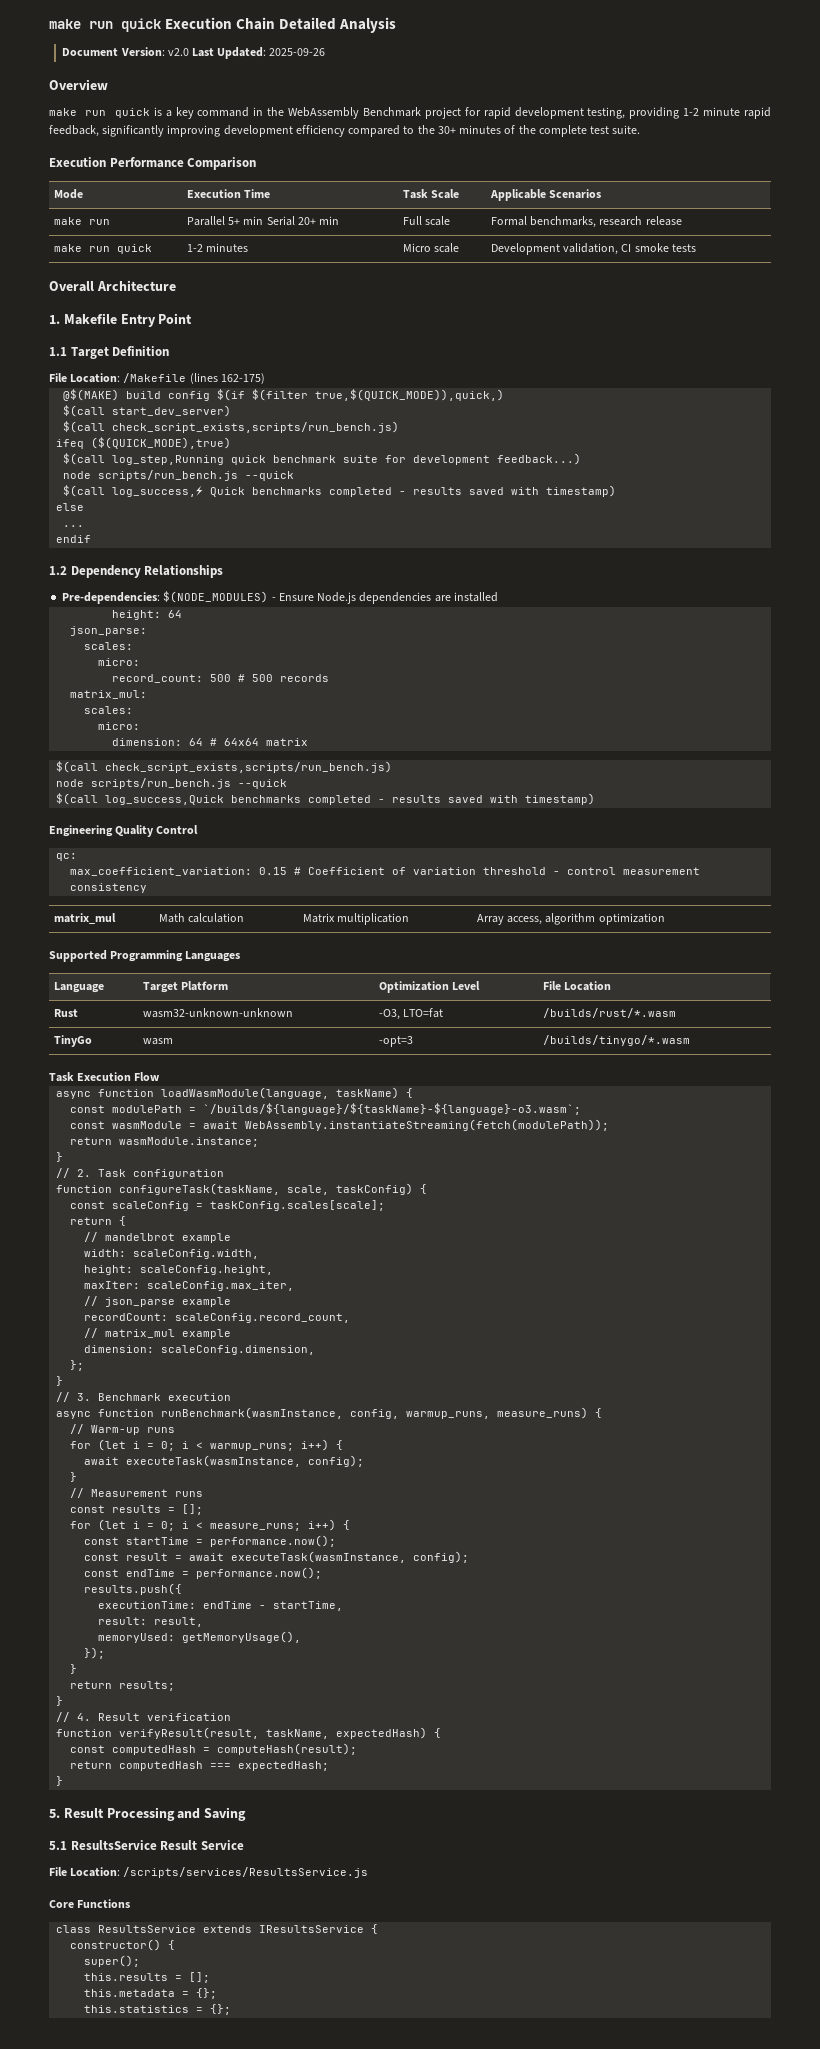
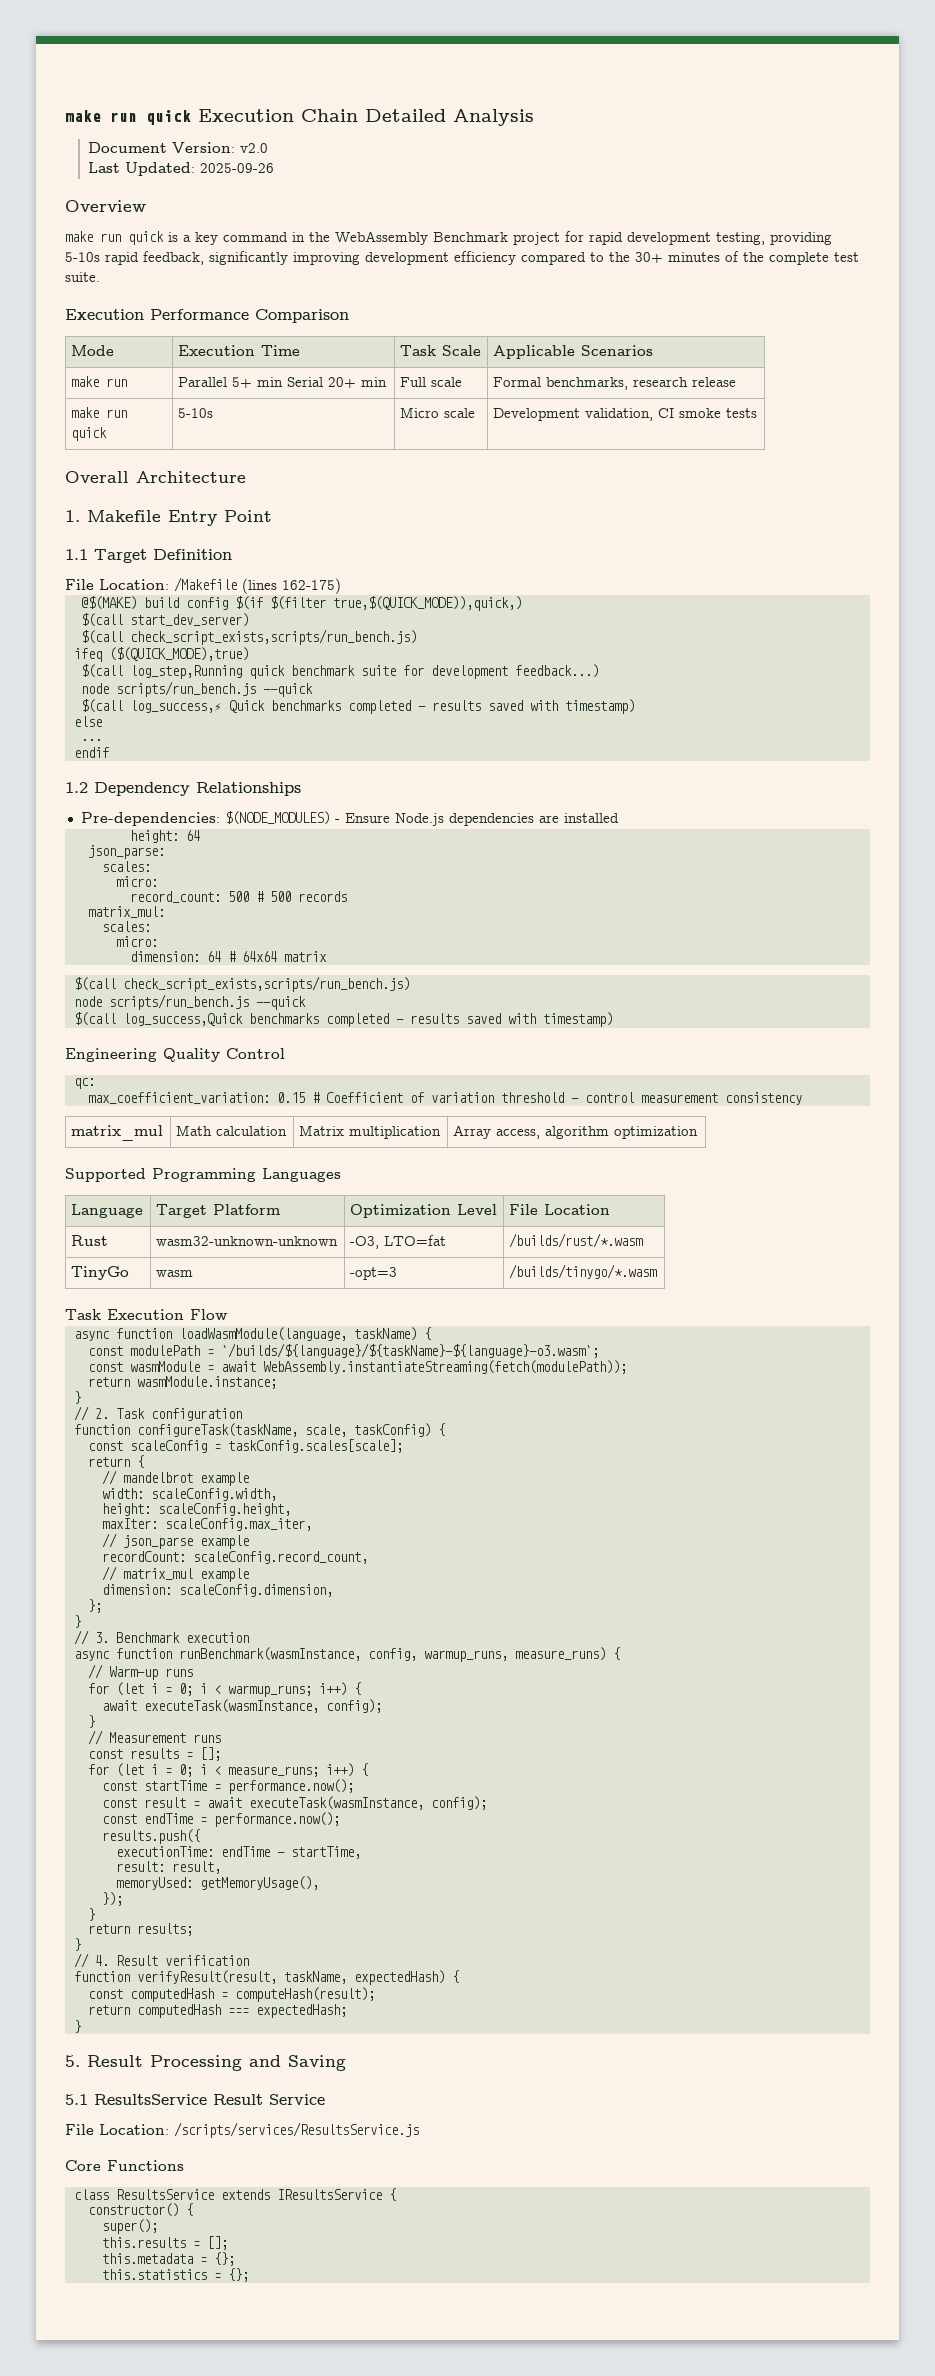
(189, 52) none -> (268, 148) //
[683,107,741,116] 1-2 minute -> [65,252,100,262] 5-10s
[186,243,249,252] 1-2 minutes -> [178,408,214,418] 5-10s

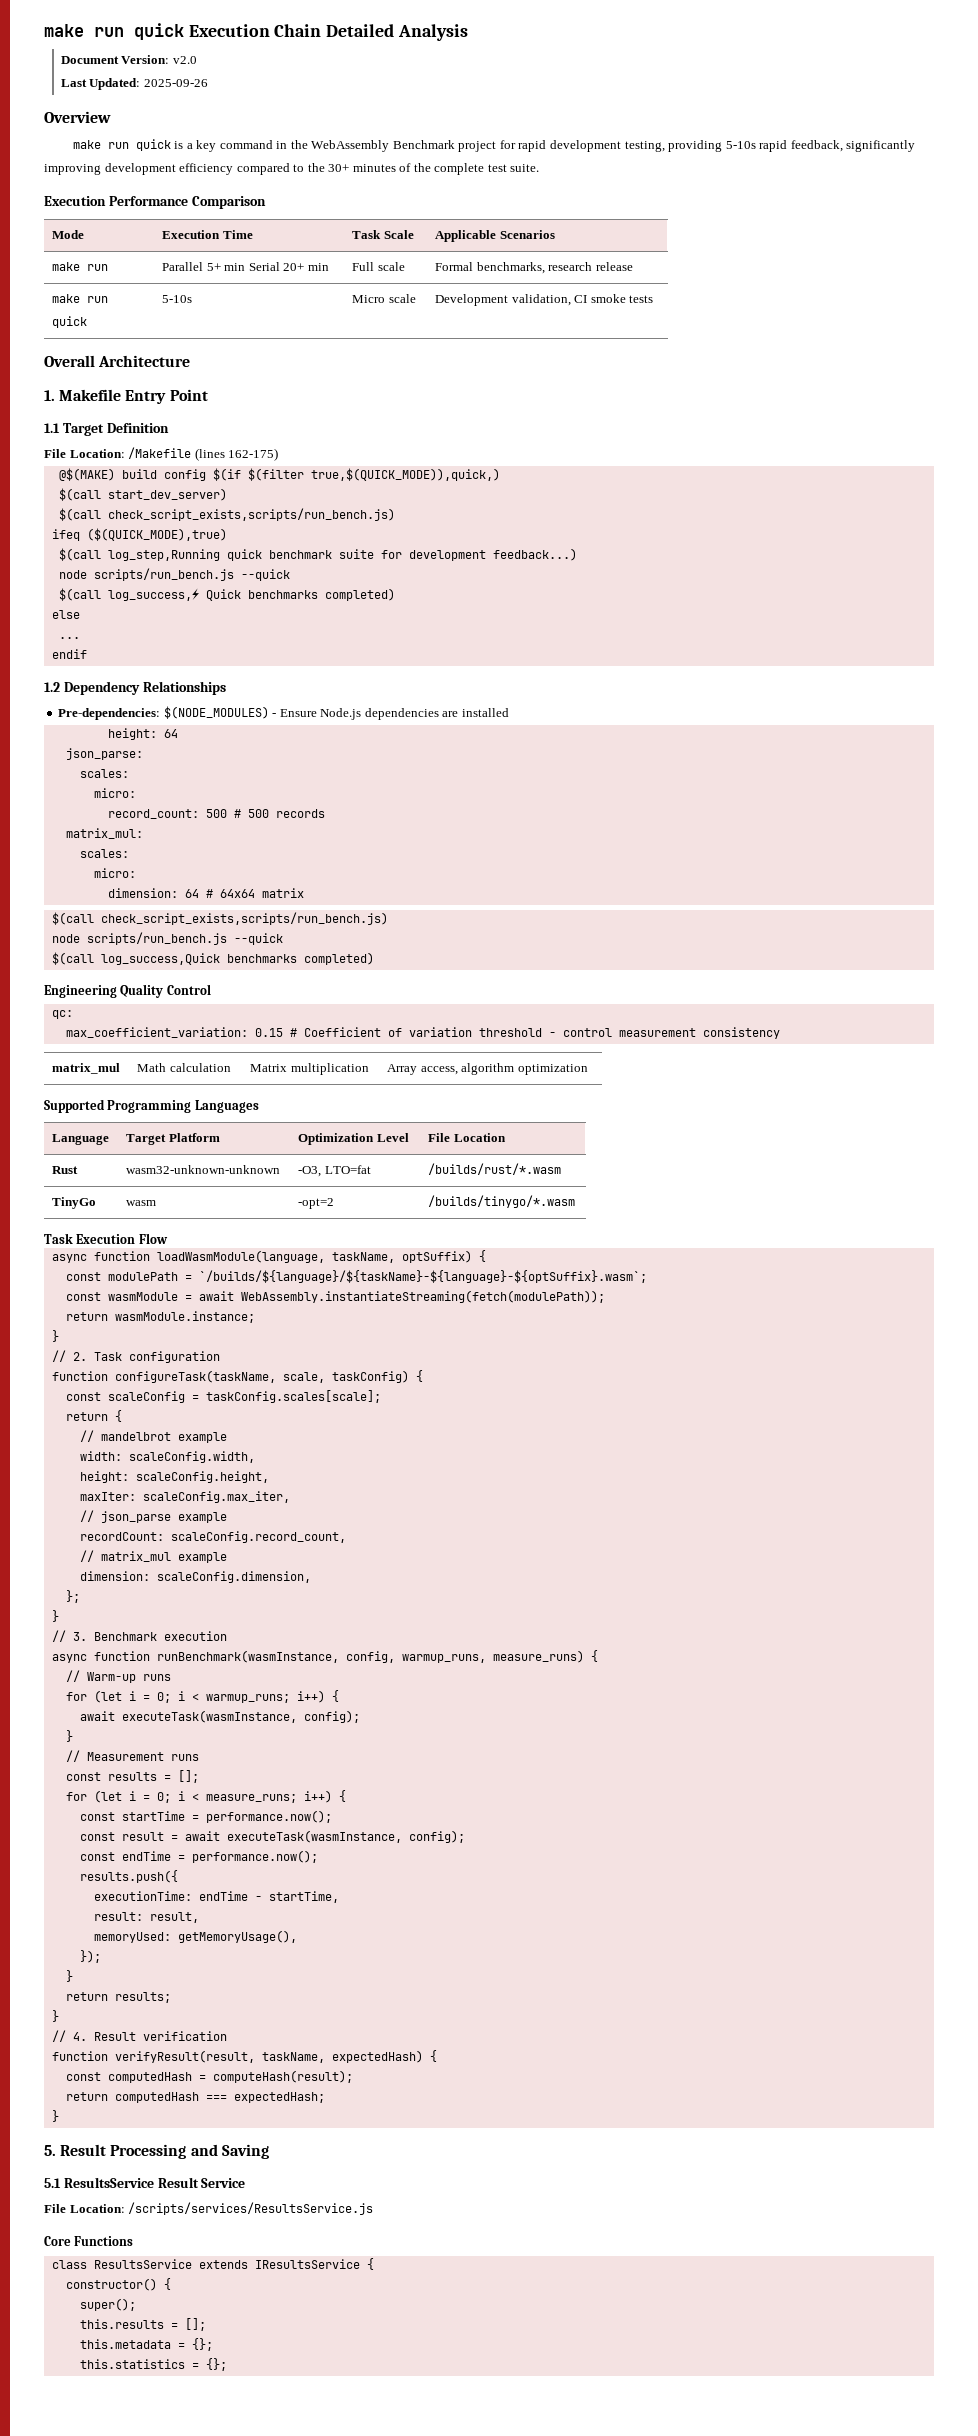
[347,699,635,714] completed - results saved with timestamp) -> [324,588,395,601] completed)
[325,1012,613,1027] completed - results saved with timestamp) -> [303,952,374,965] completed)
[350,1267,398,1280] -opt=3 -> [298,1198,335,1209] -opt=2
[353,1327,417,1341] taskName) -> [331,1250,472,1263] taskName, optSuffix)
[220,1343,599,1358] `/builds/${language}/${taskName}-${language}-o3.wasm`; -> [198,1270,647,1283] `/builds/${language}/${taskName}-${language}-${optSuffix}.wasm`;

